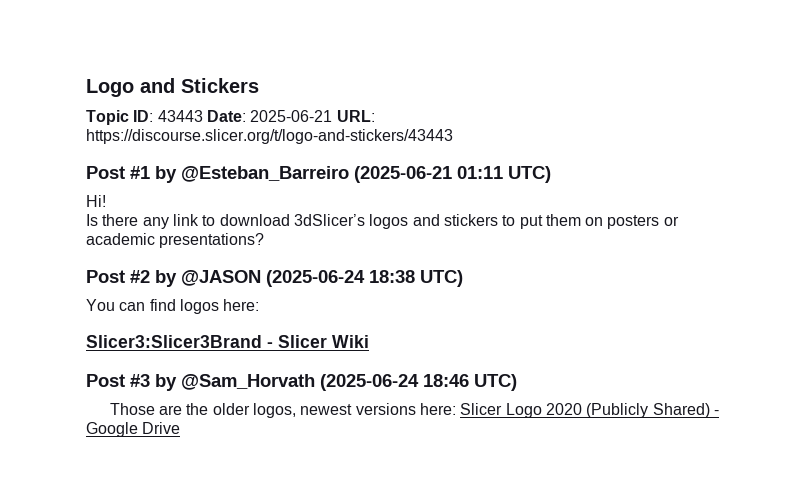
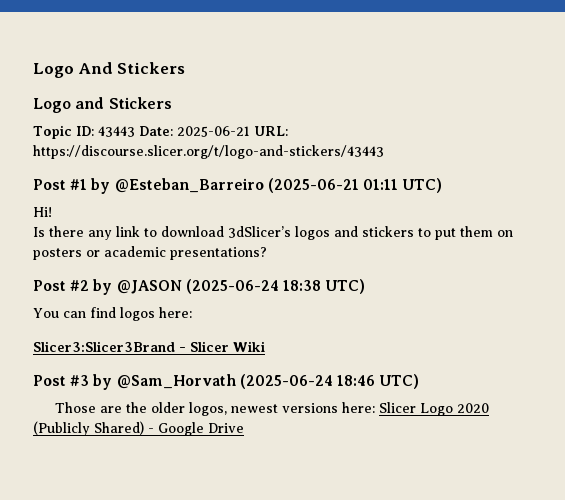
[86,79,134,97] Logo -> [33,62,186,78] [33,98,71,113] Logo And Stickers // Logo

